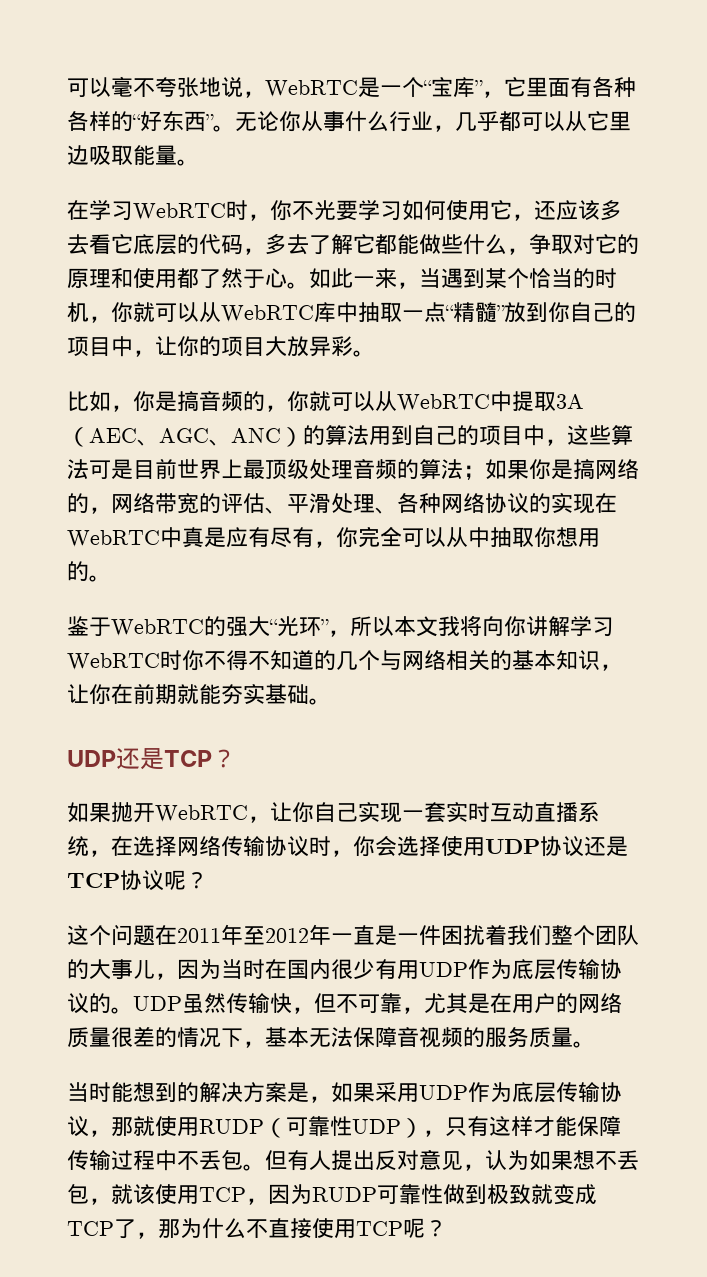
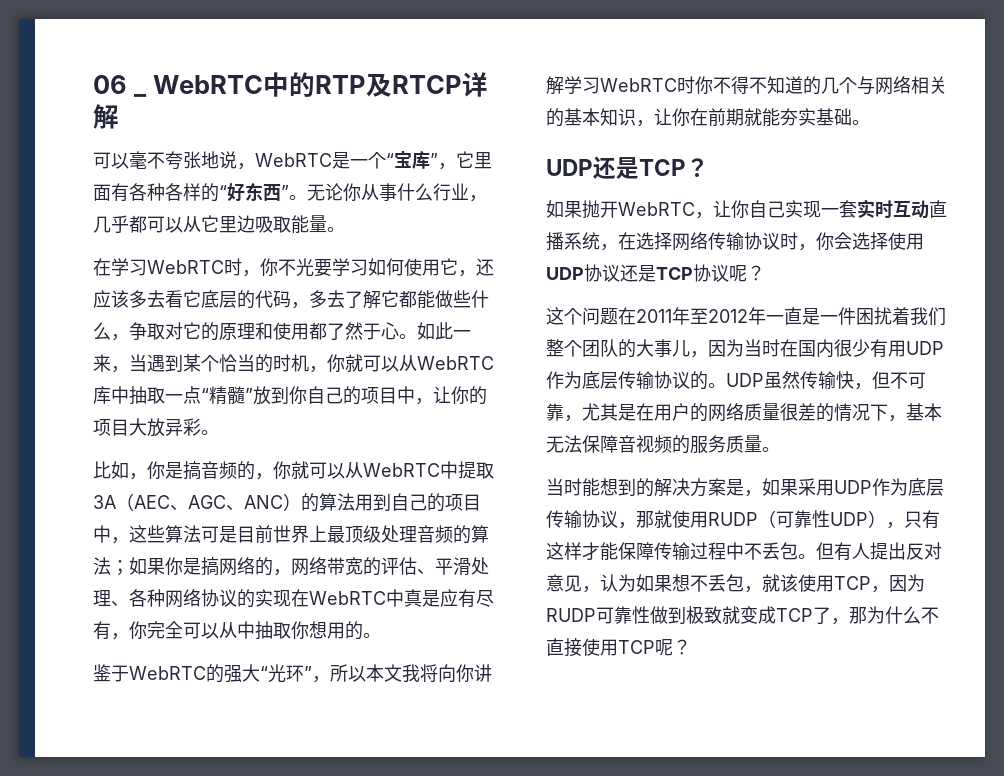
(67, 87) none -> [93,75,127,94] [133,94,147,97] [152,72,488,97] [93,104,119,129] 06 _ WebRTC中的RTP及RTCP详解 //

